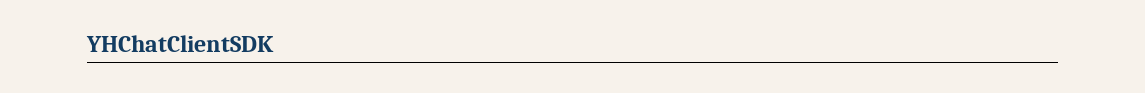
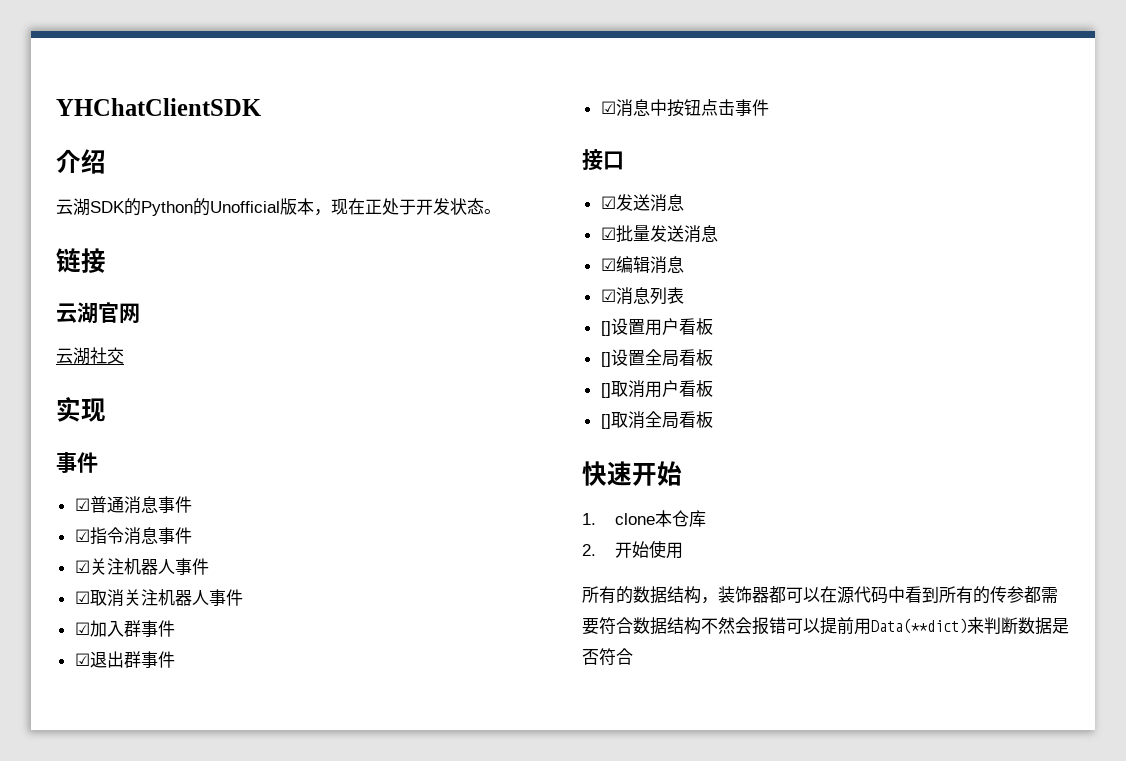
(274, 43) none -> [56,149,106,174] [56,198,501,216] [56,248,106,273] [56,302,140,324] [56,347,124,365] [56,397,106,422] [56,451,98,473] [74,496,192,514] [74,527,192,545] [74,558,209,575] [74,589,243,607] [74,620,175,637] [74,651,175,668] [600,99,769,117] [582,149,624,171] [600,194,684,212] [600,225,718,243] [600,256,684,274] [600,287,684,305] [600,318,713,336] [600,349,713,367] [600,380,713,398] [600,411,713,429] [582,461,682,486] [582,510,706,527] [582,540,683,559] [582,586,1058,604] [582,617,1069,635] [582,648,633,666] // 介绍 // 云湖SDK的Python的Unofficial版本，现在正处于开发状态。 // 链接 // 云湖官网 // 云湖社交 // 实现 // 事件 // ☑普通消息事件 // ☑指令消息事件 // ☑关注机器人事件 // ☑取消关注机器人事件 // ☑加入群事件 // ☑退出群事件 // ☑消息中按钮点击事件 // 接口 // ☑发送消息 // ☑批量发送消息 // ☑编辑消息 // ☑消息列表 // []设置用户看板 // []设置全局看板 // []取消用户看板 // []取消全局看板 // 快速开始 // 1. clone本仓库 // 2.开始使用 // 所有的数据结构，装饰器都可以在源代码中看到所有的传参都需要符合数据结构不然会报错可以提前用Data(**dict)来判断数据是否符合

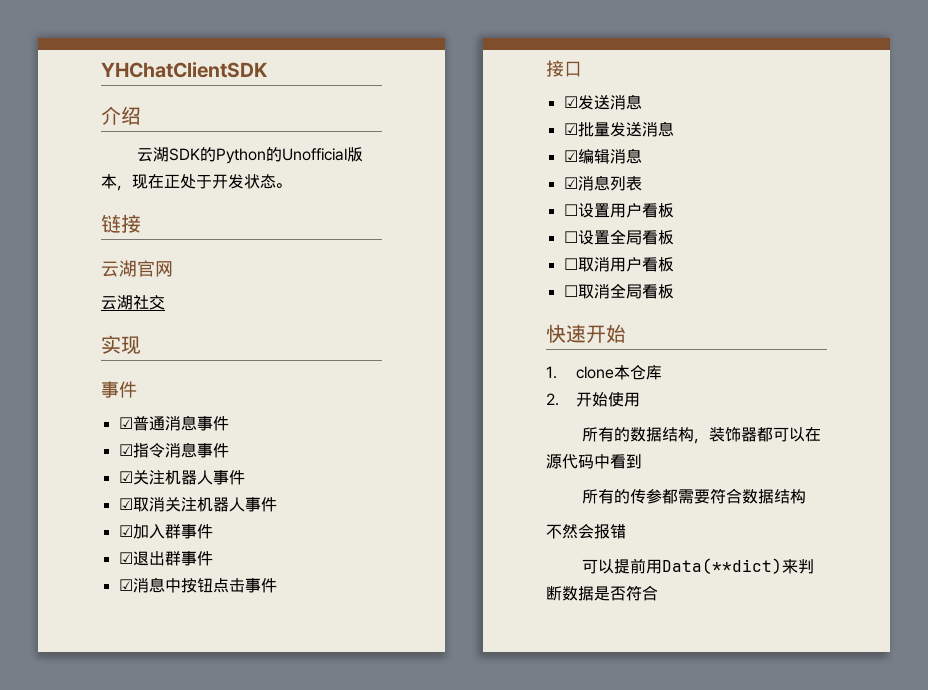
[600,321,611,336] [] -> [563,204,578,216] ☐
[600,352,611,367] [] -> [563,231,578,243] ☐
[600,383,611,398] [] -> [563,258,578,270] ☐
[600,414,611,429] [] -> [563,285,578,297] ☐
(939, 594) none -> (642, 461) //
(701, 626) none -> (806, 496) //
(786, 625) none -> (626, 531) //

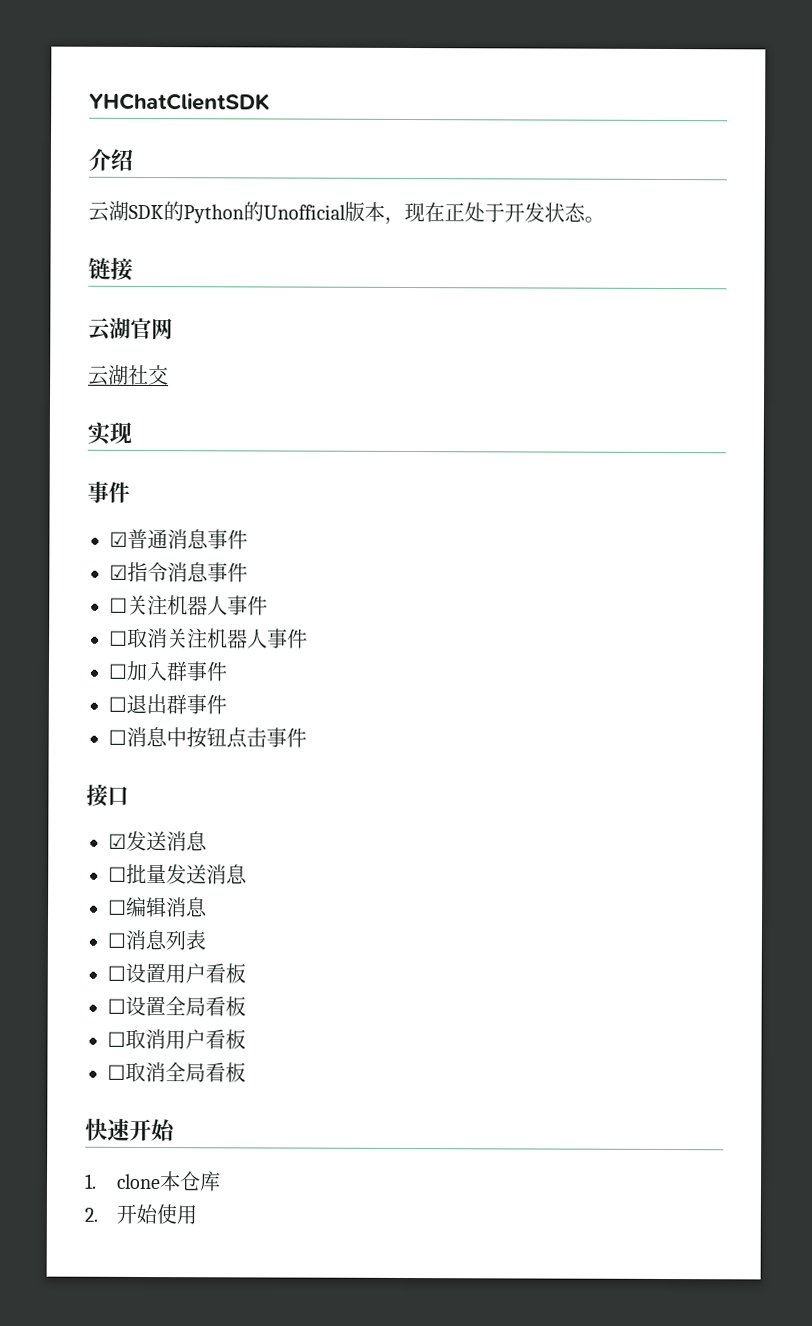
[118,470,245,485] [118,498,133,510] ☑关注机器人事件 // ☑ -> [109,594,268,616] [109,630,128,646] ☐关注机器人事件 // ☐
[118,525,133,537] ☑ -> [108,663,127,679] ☐
[118,552,133,564] ☑ -> [108,696,127,712] ☐
[118,579,133,591] ☑ -> [108,729,127,745] ☐
[563,123,578,135] ☑ -> [108,866,127,882] ☐
[563,150,578,162] ☑ -> [108,899,127,915] ☐
[563,177,578,189] ☑ -> [107,932,126,948] ☐
[581,426,821,444] [546,454,642,469] [581,488,806,504] [546,523,626,539] [581,558,814,574] [546,585,658,601] // 所有的数据结构，装饰器都可以在源代码中看到 // 所有的传参都需要符合数据结构 // 不然会报错 // 可以提前用Data(**dict)来判断数据是否符合 -> (197, 1215) none

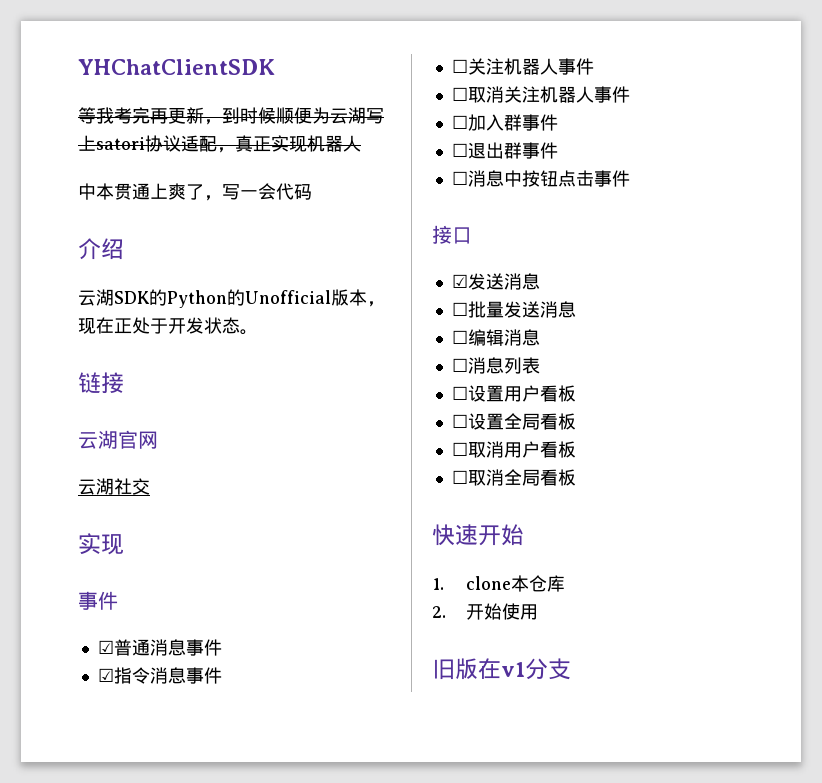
(270, 101) none -> [78,107,384,125] [78,135,361,153] [78,183,312,201] // 等我考完再更新，到时候顺便为云湖写上satori协议适配，真正实现机器人 // 中本贯通上爽了，写一会代码
(197, 1215) none -> [432,658,571,680] // 旧版在v1分支

